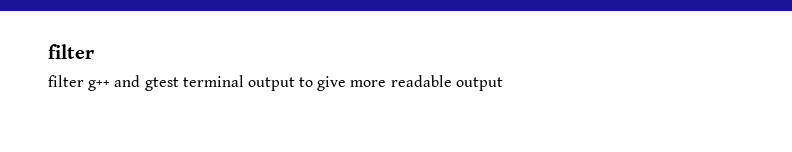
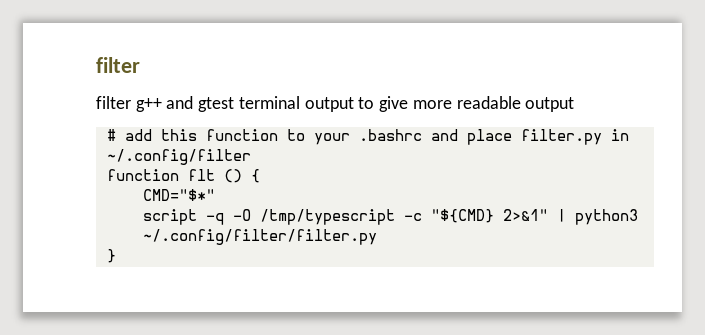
(503, 84) none -> [106,129,629,145] [106,149,251,165] [106,169,260,183] [142,189,215,201] [142,209,638,225] [142,229,377,245] [106,249,116,263] // # add this function to your .bashrc and place filter.py in ~/.config/filter // function flt () { // CMD="$*" // script -q -O /tmp/typescript -c "${CMD} 2>&1" | python3 ~/.config/filter/filter.py // }

